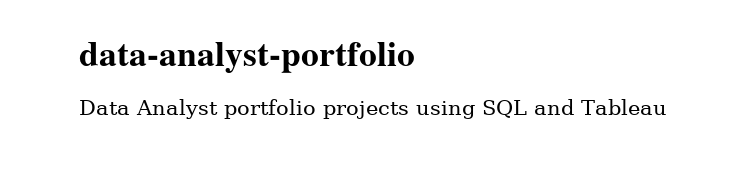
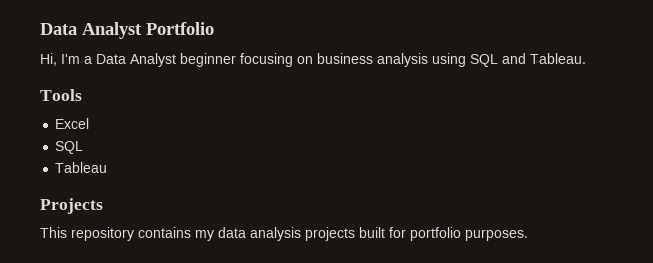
[79,42,415,74] [79,99,667,119] data-analyst-portfolio // Data Analyst portfolio projects using SQL and Tableau -> [40,22,214,39] [40,53,586,67] [40,89,82,101] [55,118,90,129] [55,141,84,154] [55,162,108,173] [40,198,103,214] [40,227,528,241] Data Analyst Portfolio // Hi, I'm a Data Analyst beginner focusing on business analysis using SQL and Tableau. // Tools // Excel // SQL // Tableau // Projects // This repository contains my data analysis projects built for portfolio purposes.

